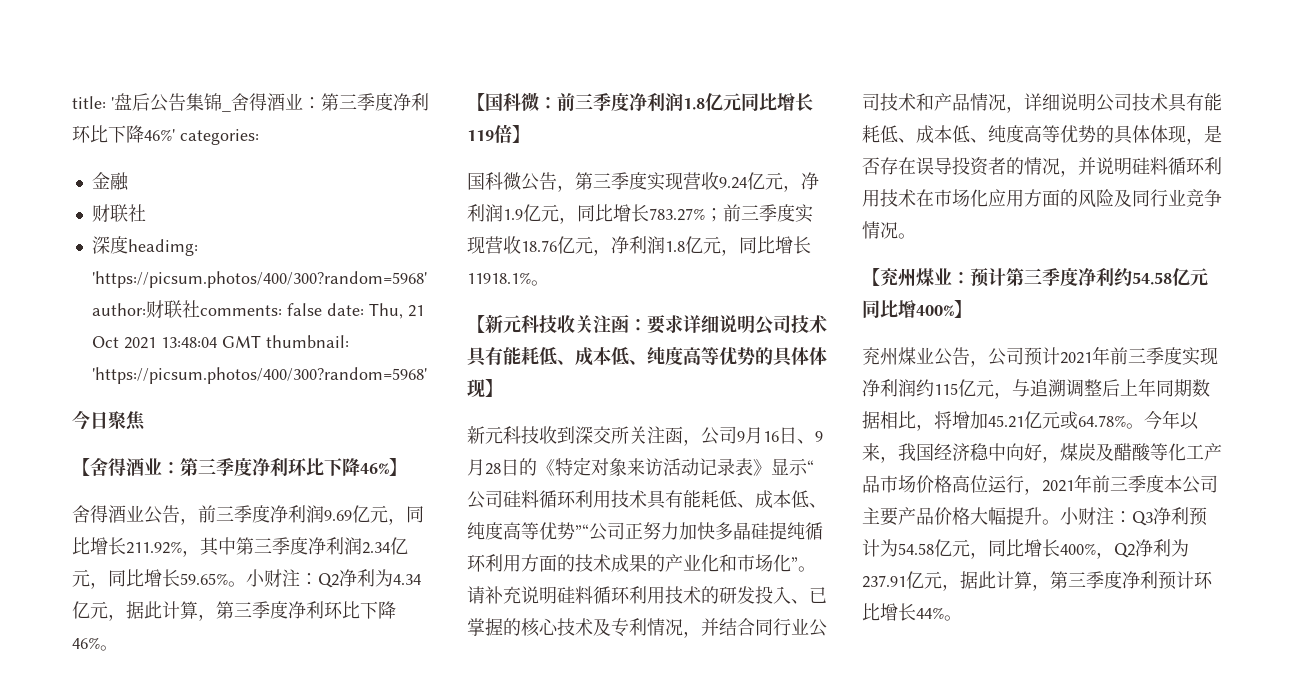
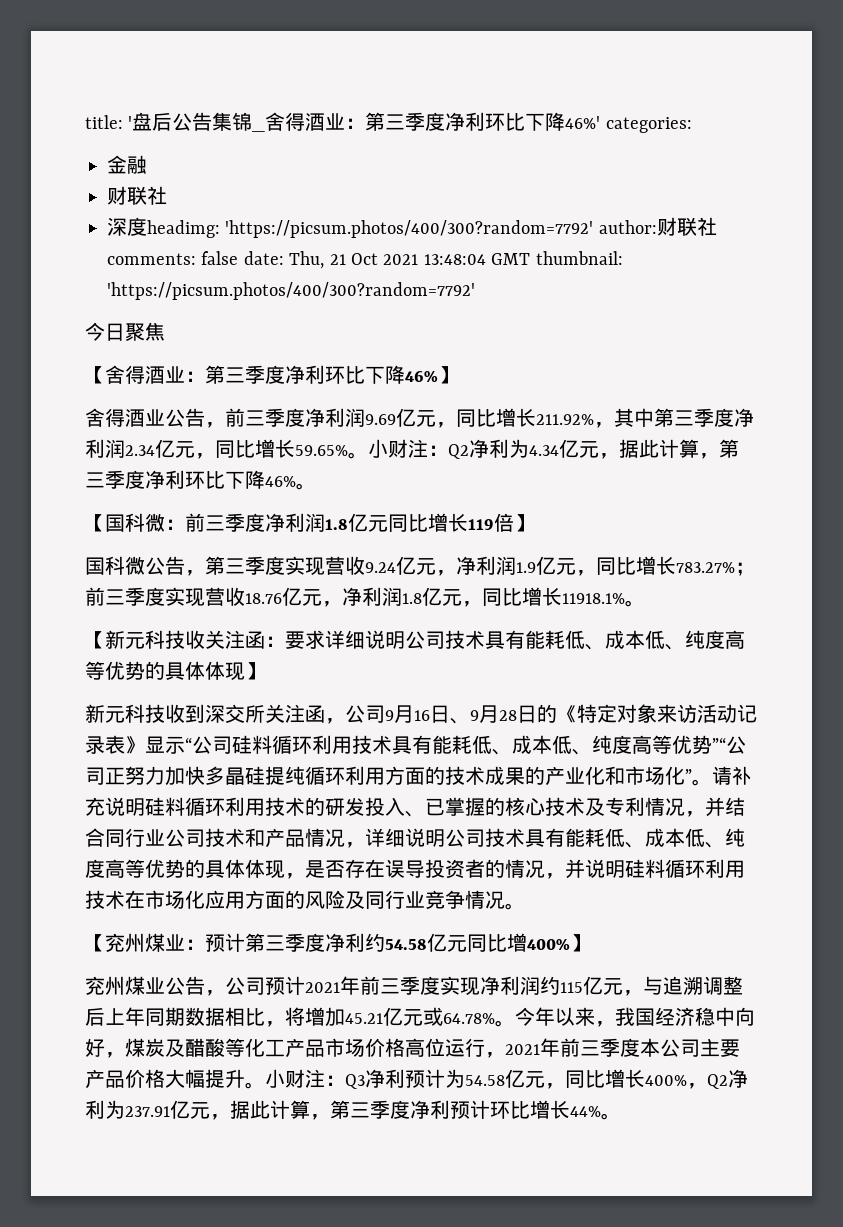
[91,271,427,288] 'https://picsum.photos/400/300?random=5968' -> [225,220,594,238] 'https://picsum.photos/400/300?random=7792'
[91,367,427,384] 'https://picsum.photos/400/300?random=5968' -> [107,282,475,300] 'https://picsum.photos/400/300?random=7792'

